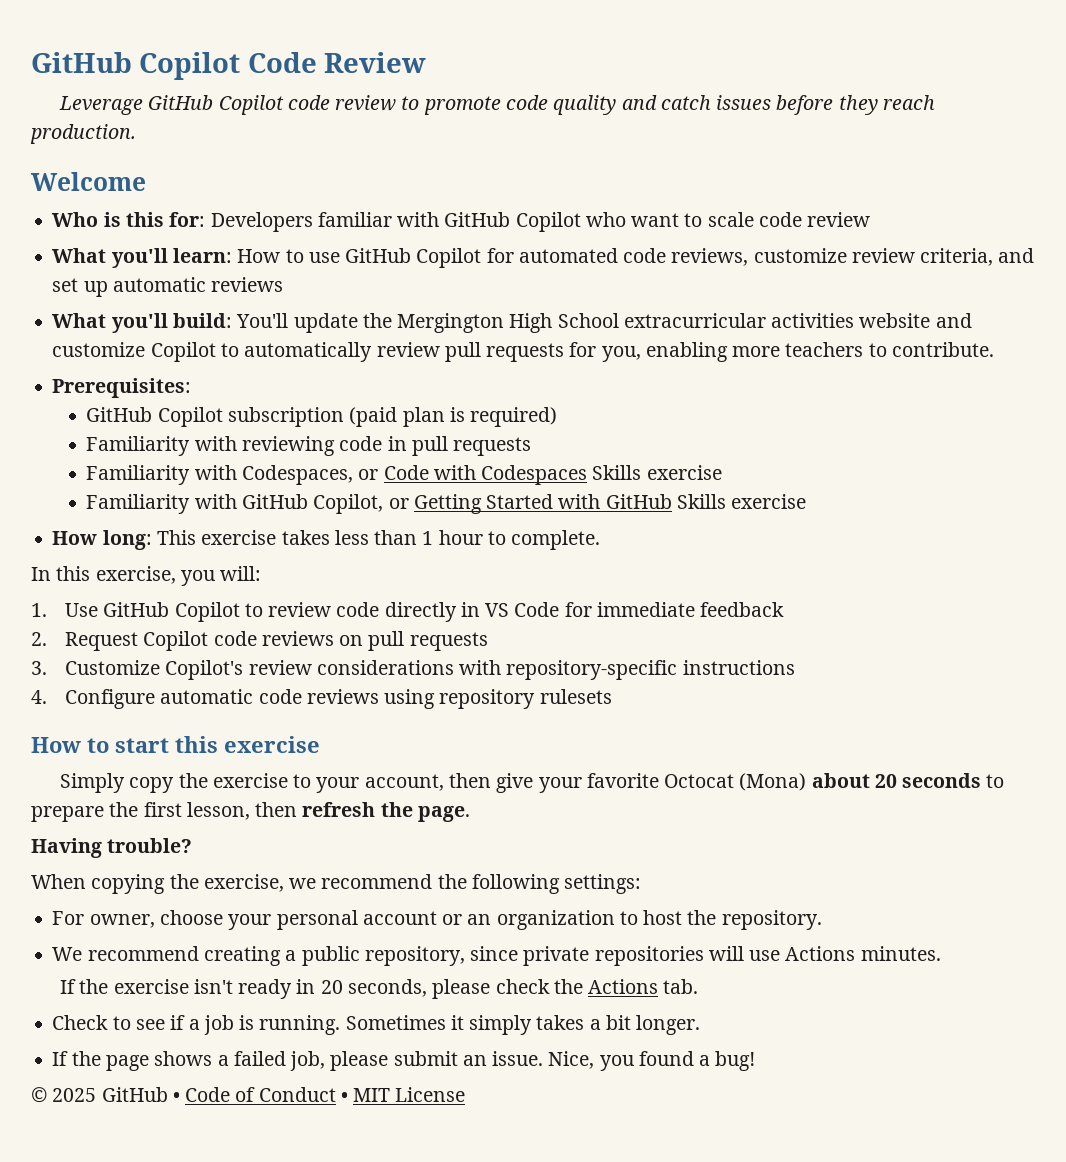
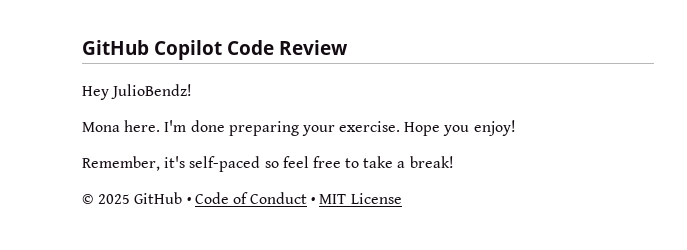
[59,95,935,115] [30,124,136,144] [31,172,146,191] [52,212,871,232] [52,248,1035,268] [52,277,284,297] [52,313,972,333] [52,342,994,362] [52,378,192,398] [86,407,558,427] [86,436,532,456] [86,465,722,485] [86,494,807,514] [52,530,601,550] [31,566,262,586] [31,602,785,622] [31,631,488,651] [31,660,795,680] [31,689,612,709] [31,736,320,753] [60,773,1005,793] [31,802,470,822] [31,838,193,858] [31,874,642,894] [52,910,822,930] [52,946,941,966] [60,979,699,999] [52,1015,701,1035] [52,1051,756,1071] Leverage GitHub Copilot code review to promote code quality and catch issues before they reach production. // Welcome // Who is this for: Developers familiar with GitHub Copilot who want to scale code review // What you'll learn: How to use GitHub Copilot for automated code reviews, customize review criteria, and set up automatic reviews // What you'll build: You'll update the Mergington High School extracurricular activities website and customize Copilot to automatically review pull requests for you, enabling more teachers to contribute. // Prerequisites: // GitHub Copilot subscription (paid plan is required) // Familiarity with reviewing code in pull requests // Familiarity with Codespaces, or Code with Codespaces Skills exercise // Familiarity with GitHub Copilot, or Getting Started with GitHub Skills exercise // How long: This exercise takes less than 1 hour to complete. // In this exercise, you will: // 1. Use GitHub Copilot to review code directly in VS Code for immediate feedback // 2. Request Copilot code reviews on pull requests // 3. Customize Copilot's review considerations with repository-specific instructions // 4. Configure automatic code reviews using repository rulesets // How to start this exercise // Simply copy the exercise to your account, then give your favorite Octocat (Mona) about 20 seconds to prepare the first lesson, then refresh the page. // Having trouble? // When copying the exercise, we recommend the following settings: // For owner, choose your personal account or an organization to host the repository. // We recommend creating a public repository, since private repositories will use Actions minutes. // If the exercise isn't ready in 20 seconds, please check the Actions tab. // Check to see if a job is running. Sometimes it simply takes a bit longer. // If the page shows a failed job, please submit an issue. Nice, you found a bug! -> [82,84,193,100] [82,120,516,136] [82,156,454,172] Hey JulioBendz! // Mona here. I'm done preparing your exercise. Hope you enjoy! // Remember, it's self-paced so feel free to take a break!

